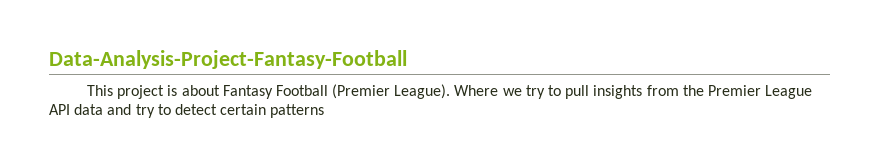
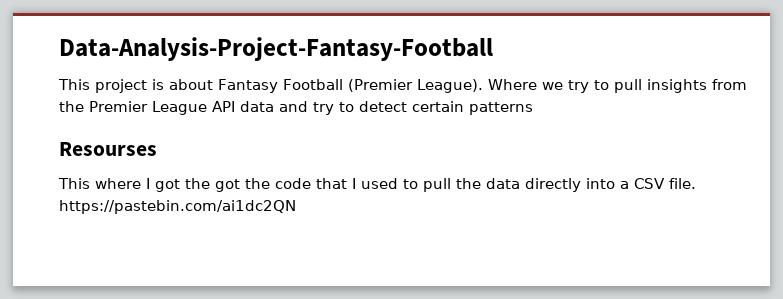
(325, 111) none -> [59,142,157,156] [58,178,696,192] [59,200,296,214] // Resourses // This where I got the got the code that I used to pull the data directly into a CSV file. https://pastebin.com/ai1dc2QN

